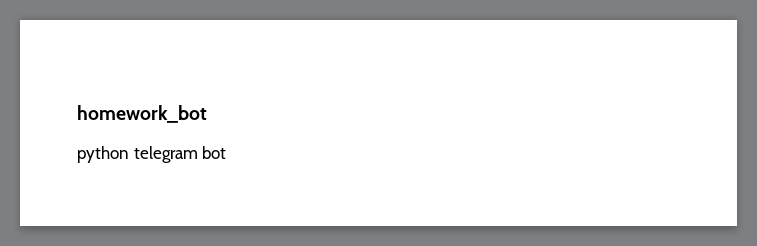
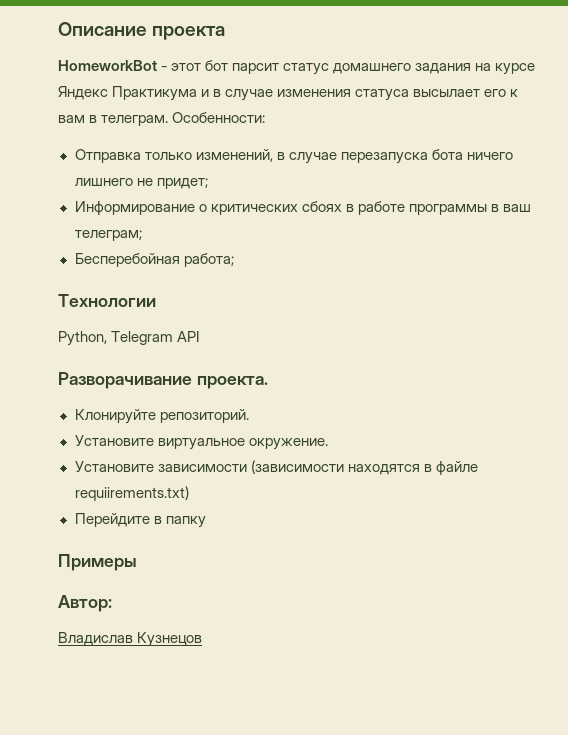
[77,105,207,123] [77,146,227,163] homework_bot // python telegram bot -> [58,22,226,40] [58,60,536,75] [58,86,519,101] [58,112,266,126] [74,149,513,164] [74,178,208,189] [74,201,531,215] [74,230,142,241] [74,253,234,267] [58,294,156,307] [58,331,200,346] [58,372,268,389] [74,409,249,424] [74,435,328,450] [74,460,478,475] [74,486,189,501] [74,513,206,528] [58,554,137,571] [58,595,112,612] [58,632,203,647] Описание проекта // HomeworkBot - этот бот парсит статус домашнего задания на курсе Яндекс Практикума и в случае изменения статуса высылает его к вам в телеграм. Особенности: // Отправка только изменений, в случае перезапуска бота ничего лишнего не придет; // Информирование о критических сбоях в работе программы в ваш телеграм; // Бесперебойная работа; // Технологии // Python, Telegram API // Разворачивание проекта. // Клонируйте репозиторий. // Установите виртуальное окружение. // Установите зависимости (зависимости находятся в файле requiirements.txt) // Перейдите в папку // Примеры // Автор: // Владислав Кузнецов

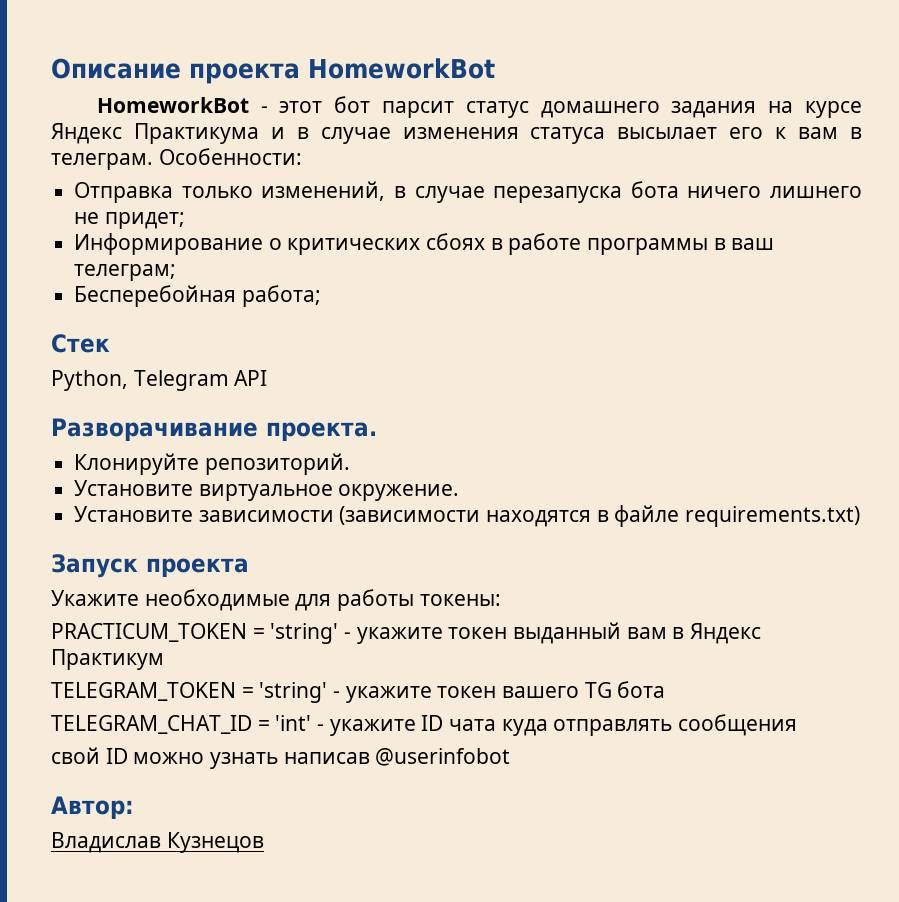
(226, 33) none -> [308,58,495,79] HomeworkBot
[58,294,156,307] Технологии -> [51,334,110,353] Стек
[74,486,189,501] [74,513,206,528] [58,554,137,571] requiirements.txt) // Перейдите в папку // Примеры -> [685,506,861,527] [51,554,249,578] [51,589,501,611] [51,622,762,644] [51,649,164,670] [51,681,666,703] [51,714,798,736] [51,747,511,769] requirements.txt) // Запуск проекта // Укажите необходимые для работы токены: // PRACTICUM_TOKEN = 'string' - укажите токен выданный вам в Яндекс Практикум // TELEGRAM_TOKEN = 'string' - укажите токен вашего TG бота // TELEGRAM_CHAT_ID = 'int' - укажите ID чата куда отправлять сообщения // свой ID можно узнать написав @userinfobot

